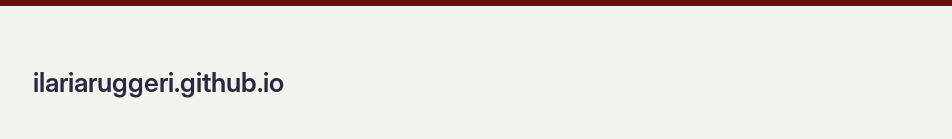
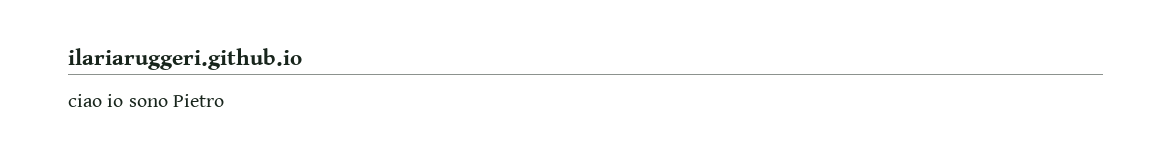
(284, 85) none -> [68,94,224,107] // ciao io sono Pietro

